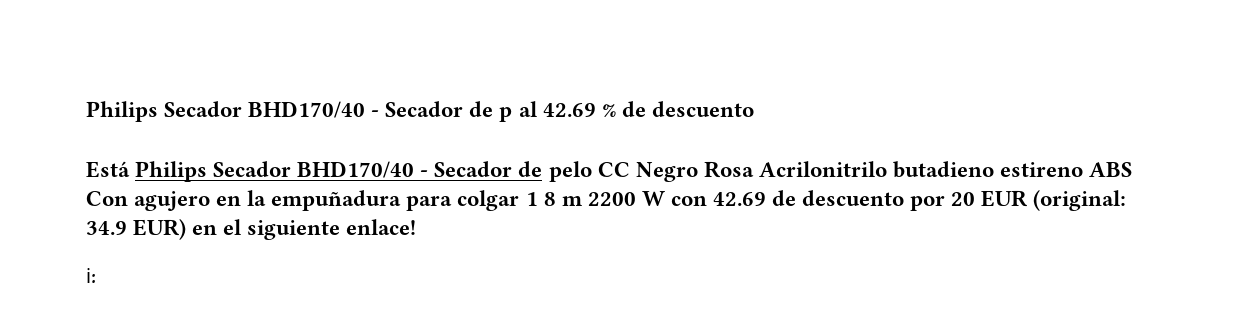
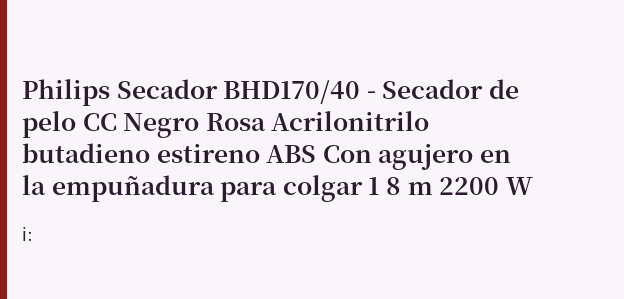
[86,101,754,122] [86,161,543,182] Philips Secador BHD170/40 - Secador de p al 42.69 % de descuento // Está Philips Secador BHD170/40 - Secador de -> [22,79,520,106] Philips Secador BHD170/40 - Secador de
[670,190,1127,211] [86,219,417,240] con 42.69 de descuento por 20 EUR (original: 34.9 EUR) en el siguiente enlace! -> (533, 186) none

